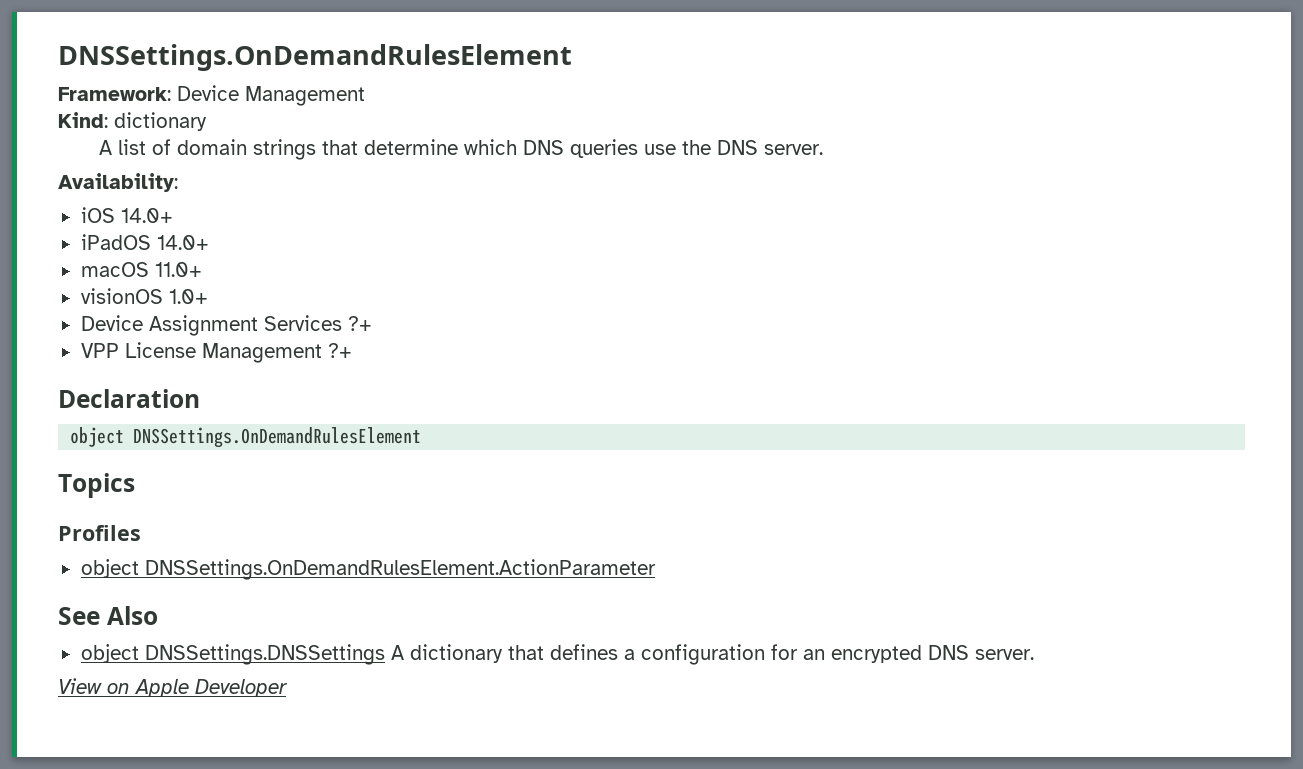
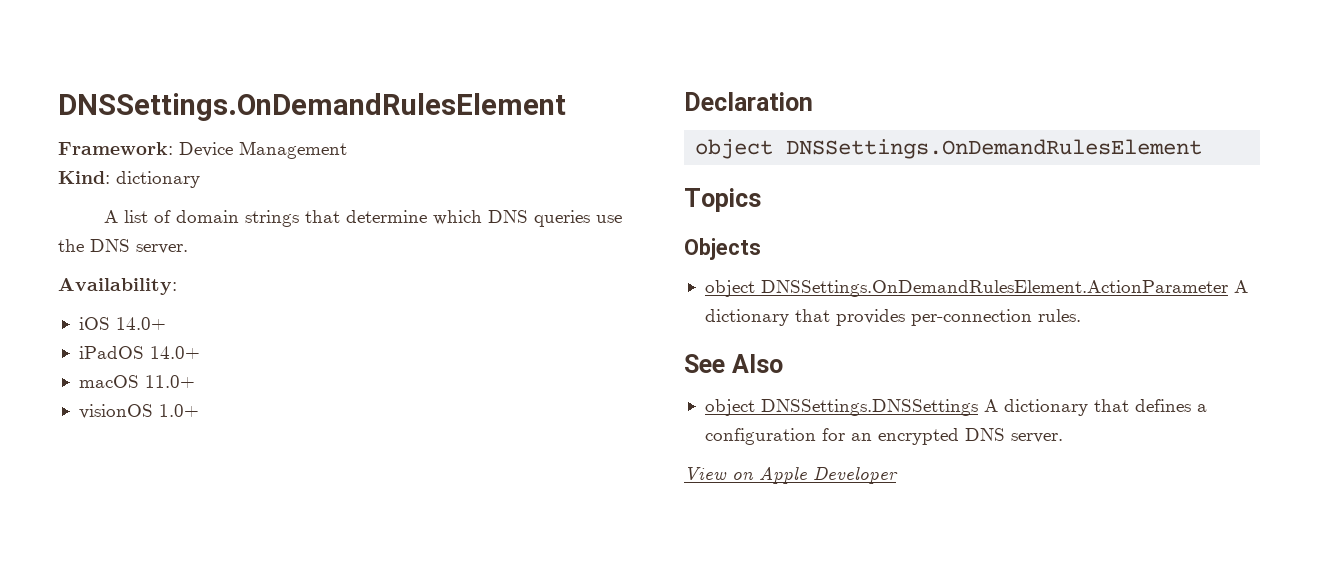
[80,315,372,336] [80,342,352,363] // Device Assignment Services ?+ // VPP License Management ?+ -> (199, 410) none
[58,525,141,541] Profiles -> [684,238,761,260] Objects
(656, 569) none -> [1233,280,1248,293] [704,309,1081,326] A dictionary that provides per-connection rules.

